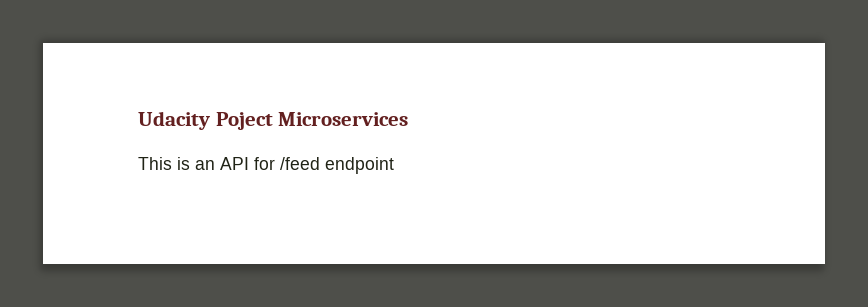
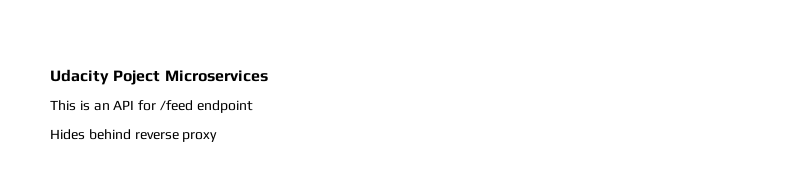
(394, 165) none -> [50,129,218,142] // Hides behind reverse proxy

